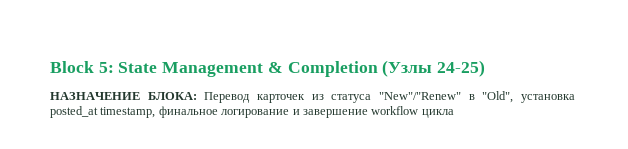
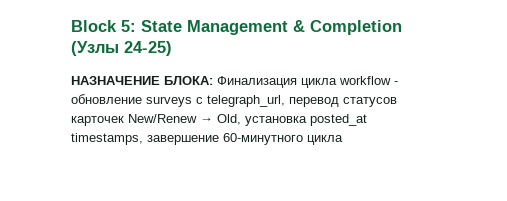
[204,91,576,103] [50,106,419,118] Перевод карточек из статуса "New"/"Renew" в "Old", установка posted_at timestamp, финальное логирование и завершение workflow -> [217,76,398,88] [71,94,397,107] [71,114,367,126] [71,133,303,145] Финализация цикла workflow - обновление surveys с telegraph_url, перевод статусов карточек New/Renew → Old, установка posted_at timestamps, завершение 60-минутного

